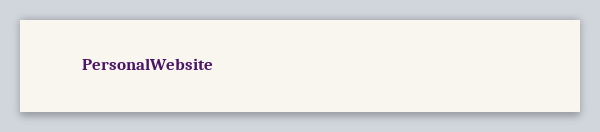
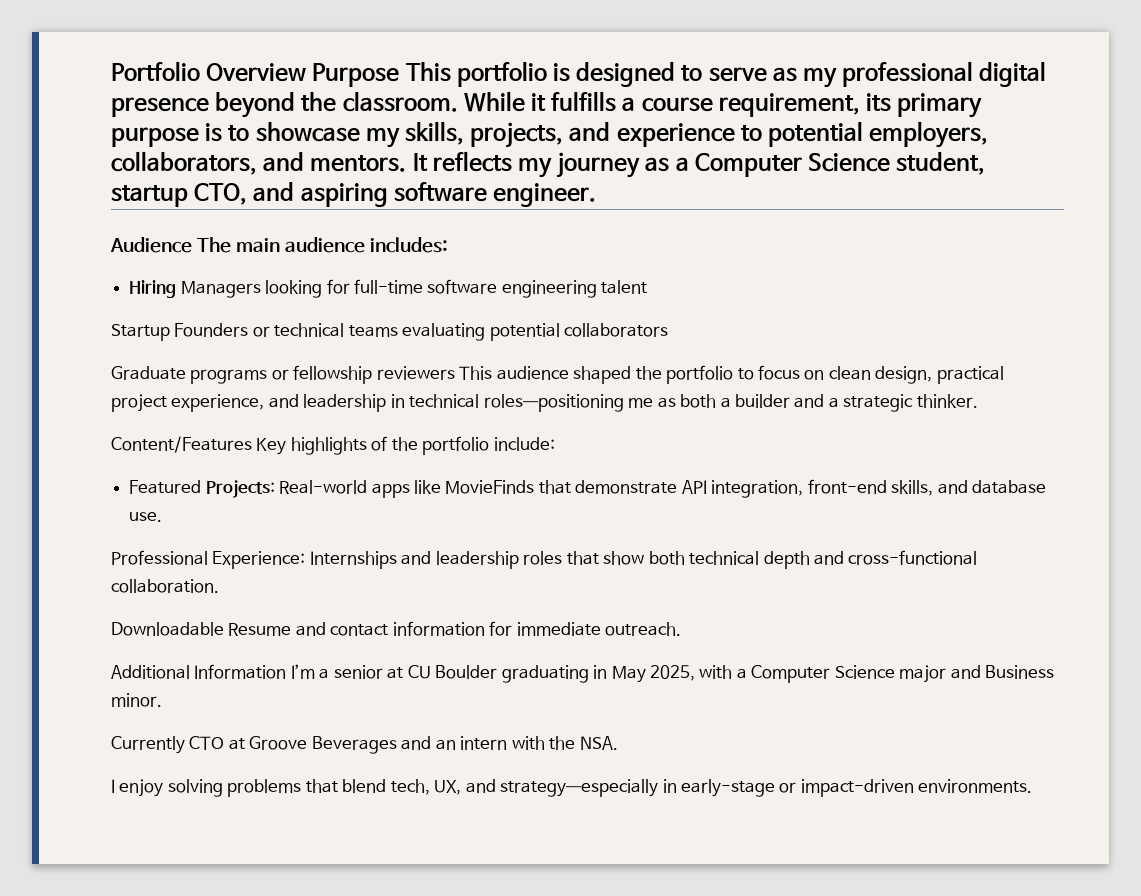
[82,58,213,70] PersonalWebsite -> [111,61,1047,88] [111,91,983,118] [111,121,989,148] [111,151,986,178] [111,182,596,207] [110,237,448,253] [129,279,648,298] [111,323,669,341] [111,365,1004,384] [111,394,978,412] [111,436,555,455] [129,479,1047,498] [129,512,163,522] [111,550,978,569] [111,579,219,593] [111,621,682,636] [111,664,1055,683] [111,693,162,707] [111,736,618,754] [111,779,1033,797] Portfolio Overview Purpose This portfolio is designed to serve as my professional digital presence beyond the classroom. While it fulfills a course requirement, its primary purpose is to showcase my skills, projects, and experience to potential employers, collaborators, and mentors. It reflects my journey as a Computer Science student, startup CTO, and aspiring software engineer. // Audience The main audience includes: // Hiring Managers looking for full-time software engineering talent // Startup Founders or technical teams evaluating potential collaborators // Graduate programs or fellowship reviewers This audience shaped the portfolio to focus on clean design, practical project experience, and leadership in technical roles—positioning me as both a builder and a strategic thinker. // Content/Features Key highlights of the portfolio include: // Featured Projects: Real-world apps like MovieFinds that demonstrate API integration, front-end skills, and database use. // Professional Experience: Internships and leadership roles that show both technical depth and cross-functional collaboration. // Downloadable Resume and contact information for immediate outreach. // Additional Information I’m a senior at CU Boulder graduating in May 2025, with a Computer Science major and Business minor. // Currently CTO at Groove Beverages and an intern with the NSA. // I enjoy solving problems that blend tech, UX, and strategy—especially in early-stage or impact-driven environments.

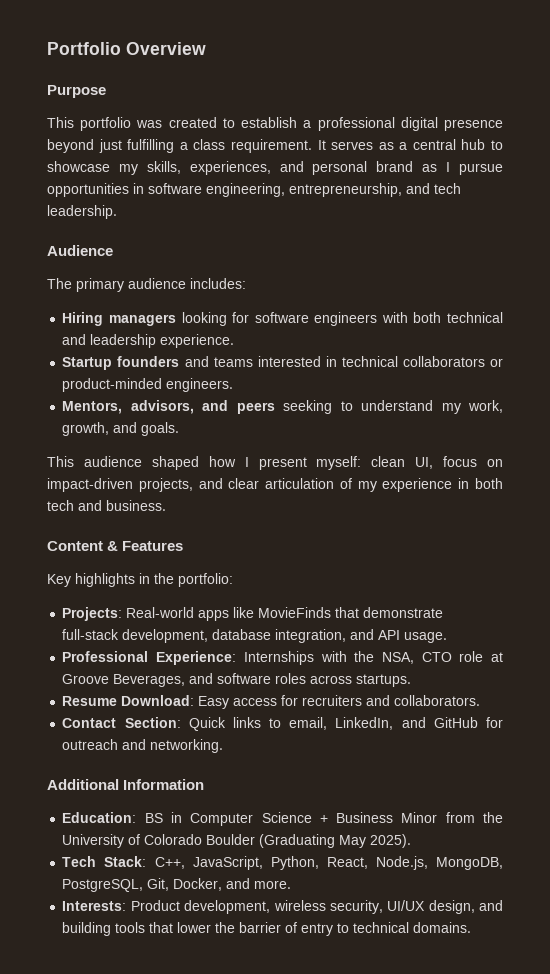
(307, 72) none -> (206, 48) //
(400, 75) none -> (106, 91) //
[553,61,1047,88] [111,91,983,118] [111,121,989,148] [111,151,986,178] [111,182,596,207] is designed to serve as my professional digital presence beyond the classroom. While it fulfills a course requirement, its primary purpose is to showcase my skills, projects, and experience to potential employers, collaborators, and mentors. It reflects my journey as a Computer Science student, startup CTO, and aspiring software engineer. -> [136,117,504,131] [47,139,503,153] [47,161,504,175] [47,183,461,197] [47,205,117,219] was created to establish a professional digital presence beyond just fulfilling a class requirement. It serves as a central hub to showcase my skills, experiences, and personal brand as I pursue opportunities in software engineering, entrepreneurship, and tech leadership.
[196,237,280,253] The main -> [47,278,124,292] // The primary
[180,281,261,298] Managers -> [108,314,176,326] managers
[353,279,648,298] [111,323,669,341] [111,365,1004,384] [111,394,978,412] [111,436,555,455] [129,480,202,494] full-time software engineering talent // Startup Founders or technical teams evaluating potential collaborators // Graduate programs or fellowship reviewers This audience shaped the portfolio to focus on clean design, practical project experience, and leadership in technical roles—positioning me as both a builder and a strategic thinker. // Content/Features Key highlights of the portfolio include: // Featured -> [254,312,503,326] [62,334,235,348] [62,356,503,370] [62,378,234,392] [62,400,503,414] [62,422,180,436] [47,456,503,470] [47,478,503,492] [47,500,166,511] [47,541,184,551] [47,573,233,587] software engineers with both technical and leadership experience. // Startup founders and teams interested in technical collaborators or product-minded engineers. // Mentors, advisors, and peers seeking to understand my work, growth, and goals. // This audience shaped how I present myself: clean UI, focus on impact-driven projects, and clear articulation of my experience in both tech and business. // Content & Features // Key highlights in the portfolio: //
[681,479,1047,498] [129,512,163,522] [111,550,978,569] [111,579,219,593] [111,621,682,636] [111,664,1055,683] [111,693,162,707] [111,736,618,754] [111,779,1033,797] API integration, front-end skills, and database use. // Professional Experience: Internships and leadership roles that show both technical depth and cross-functional collaboration. // Downloadable Resume and contact information for immediate outreach. // Additional Information I’m a senior at CU Boulder graduating in May 2025, with a Computer Science major and Business minor. // Currently CTO at Groove Beverages and an intern with the NSA. // I enjoy solving problems that blend tech, UX, and strategy—especially in early-stage or impact-driven environments. -> [62,629,448,643] [62,651,503,665] [62,673,412,687] [62,695,481,709] [62,717,504,731] [62,739,224,753] [47,779,205,790] [62,812,503,826] [62,834,412,848] [62,856,503,870] [62,878,292,892] [62,900,503,914] [62,922,472,936] full-stack development, database integration, and API usage. // Professional Experience: Internships with the NSA, CTO role at Groove Beverages, and software roles across startups. // Resume Download: Easy access for recruiters and collaborators. // Contact Section: Quick links to email, LinkedIn, and GitHub for outreach and networking. // Additional Information // Education: BS in Computer Science + Business Minor from the University of Colorado Boulder (Graduating May 2025). // Tech Stack: C++, JavaScript, Python, React, Node.js, MongoDB, PostgreSQL, Git, Docker, and more. // Interests: Product development, wireless security, UI/UX design, and building tools that lower the barrier of entry to technical domains.

